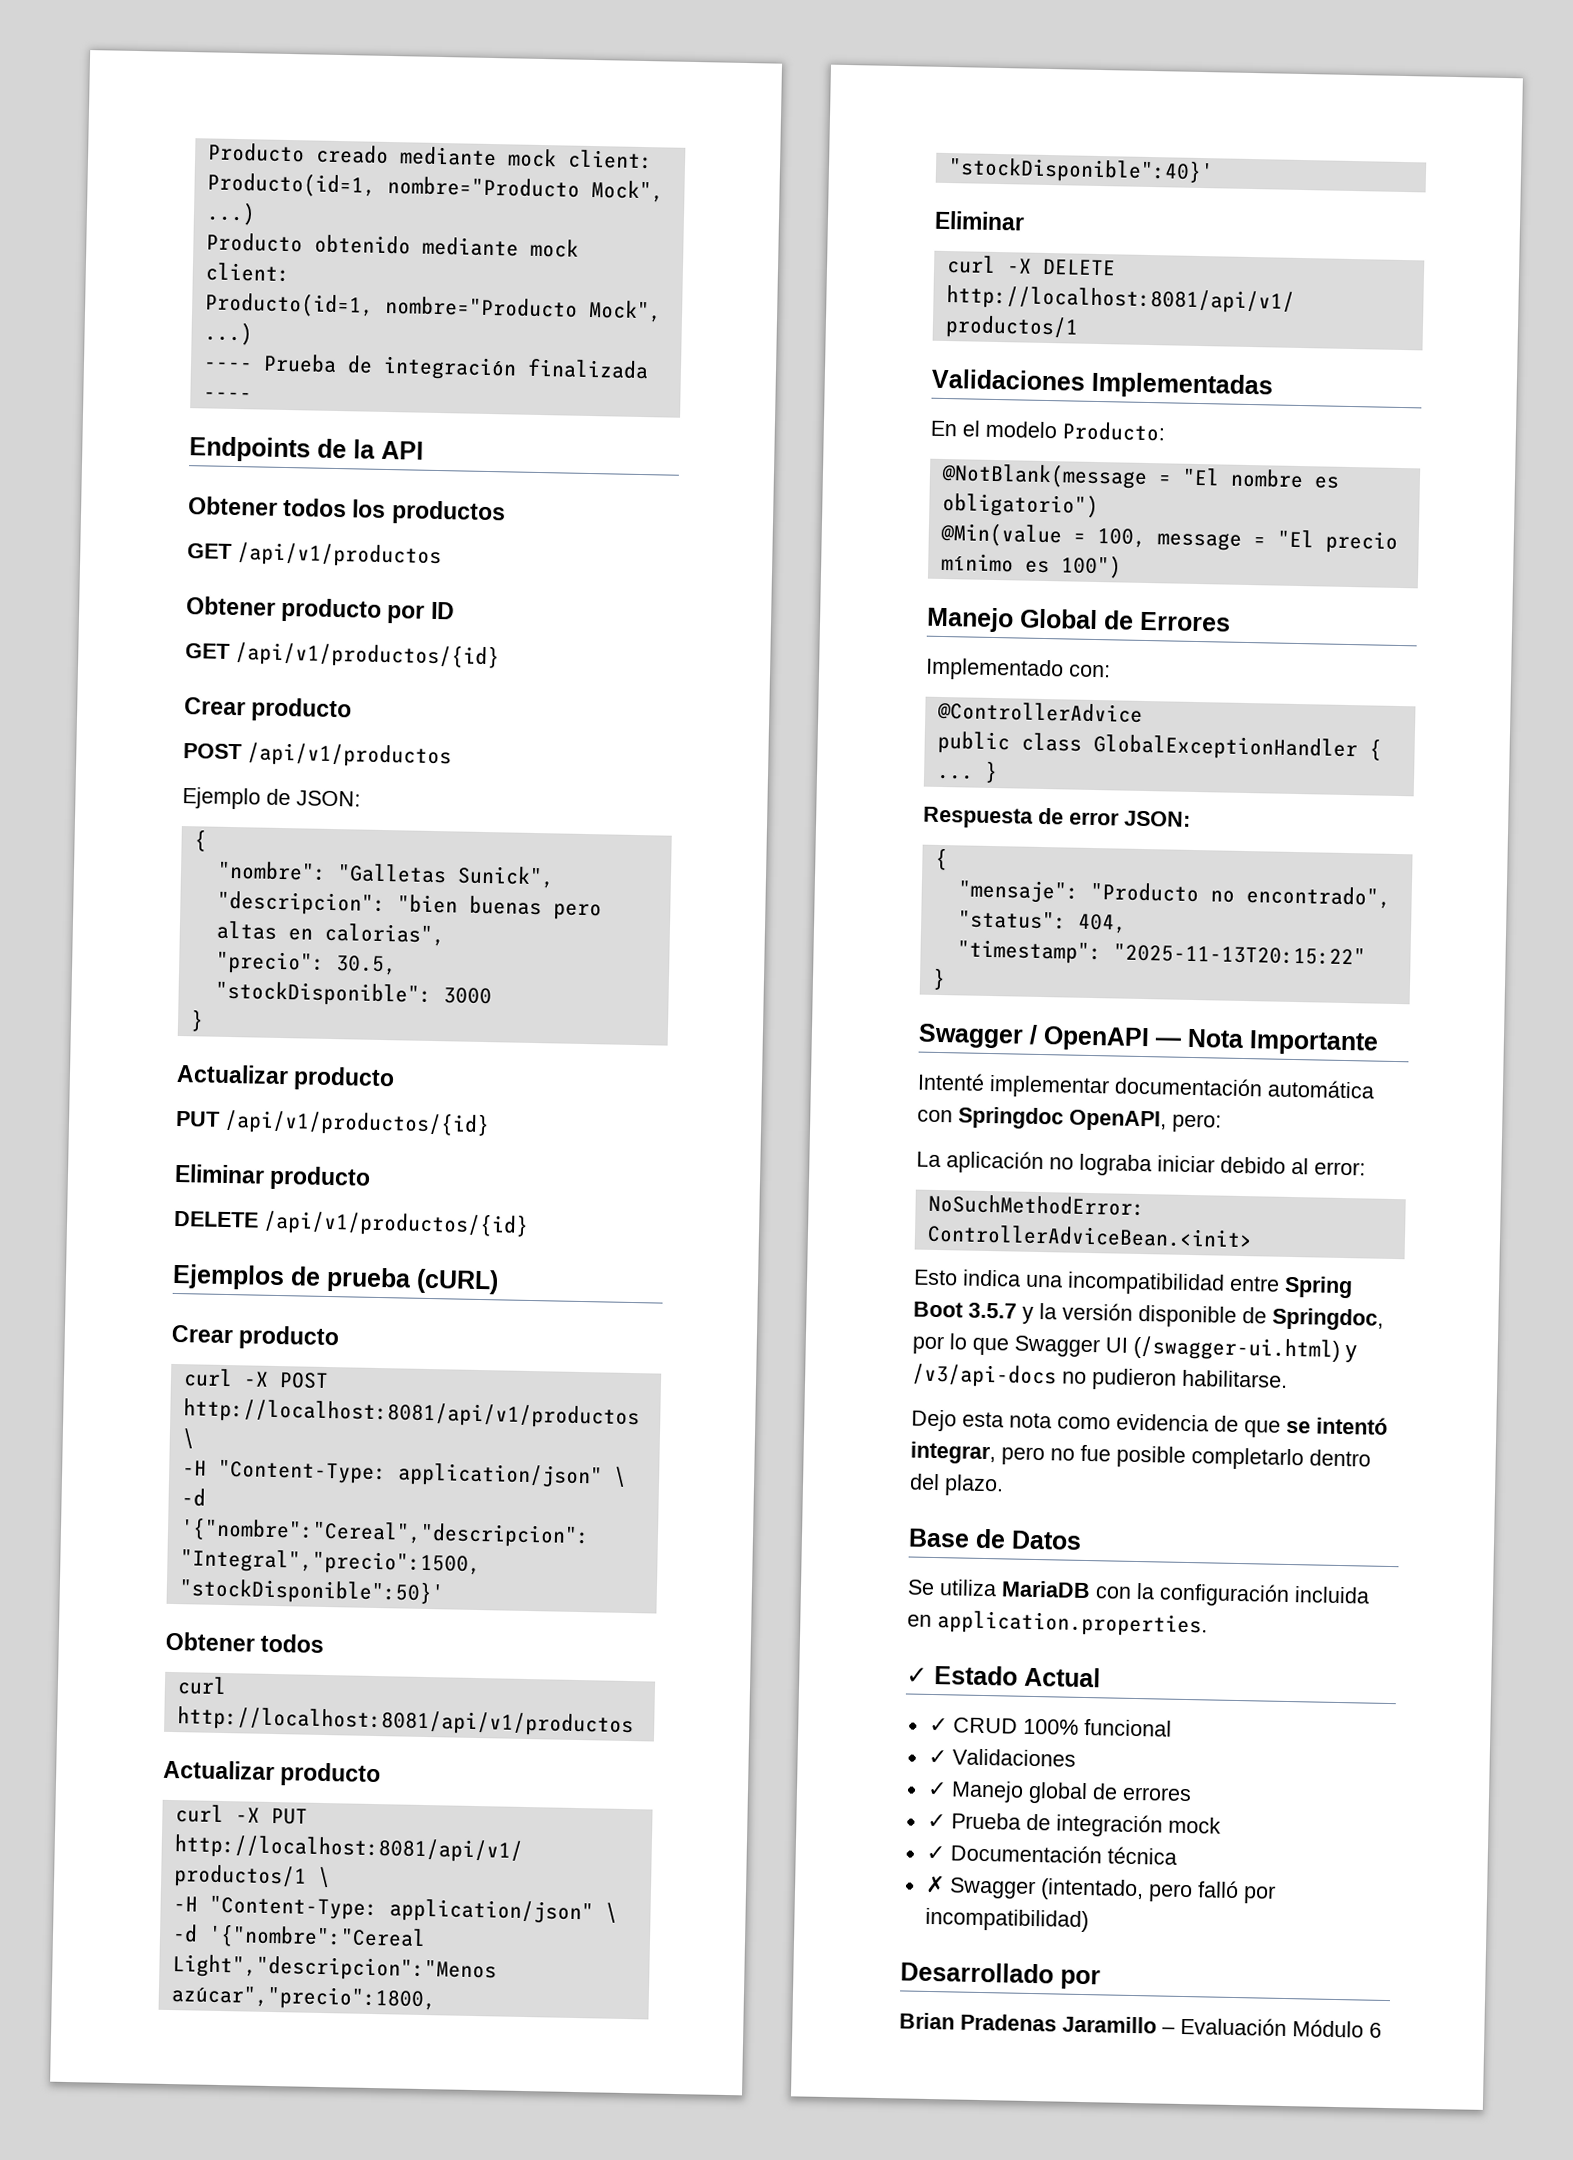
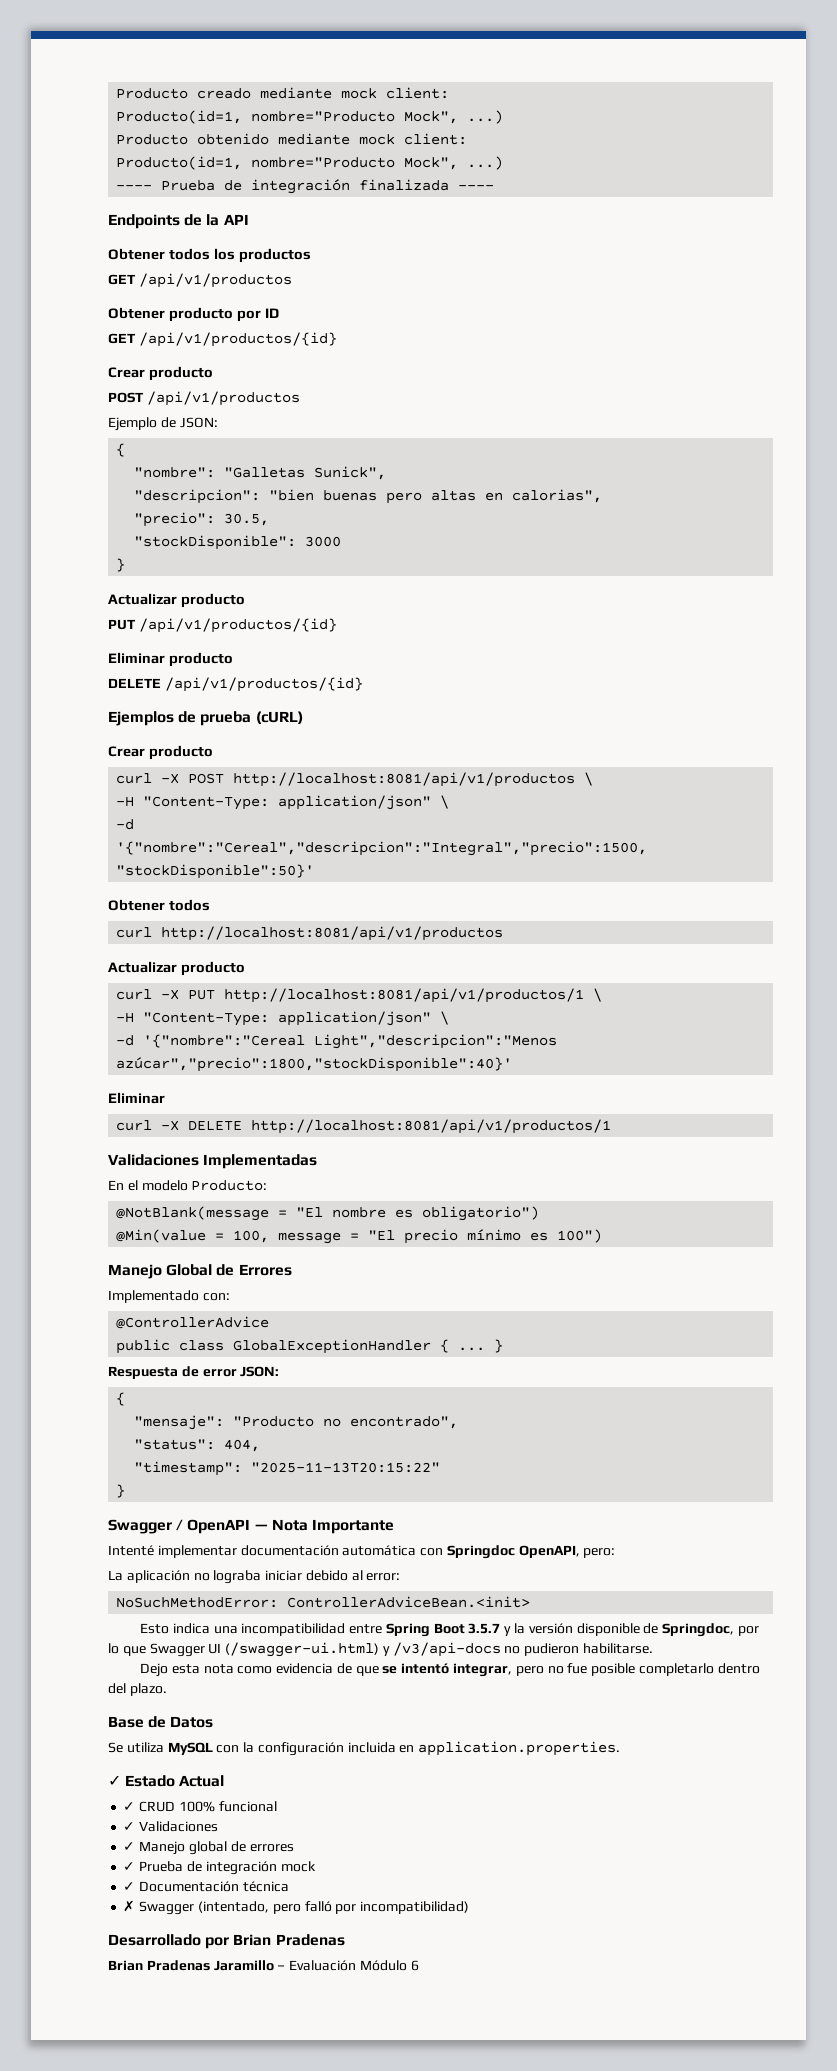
[1001,1580,1091,1599] MariaDB -> [167,1742,213,1755] MySQL
(1101, 1979) none -> [233,1934,345,1946] Brian Pradenas

